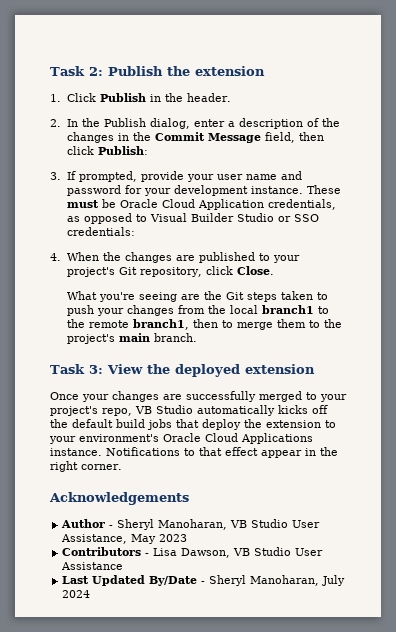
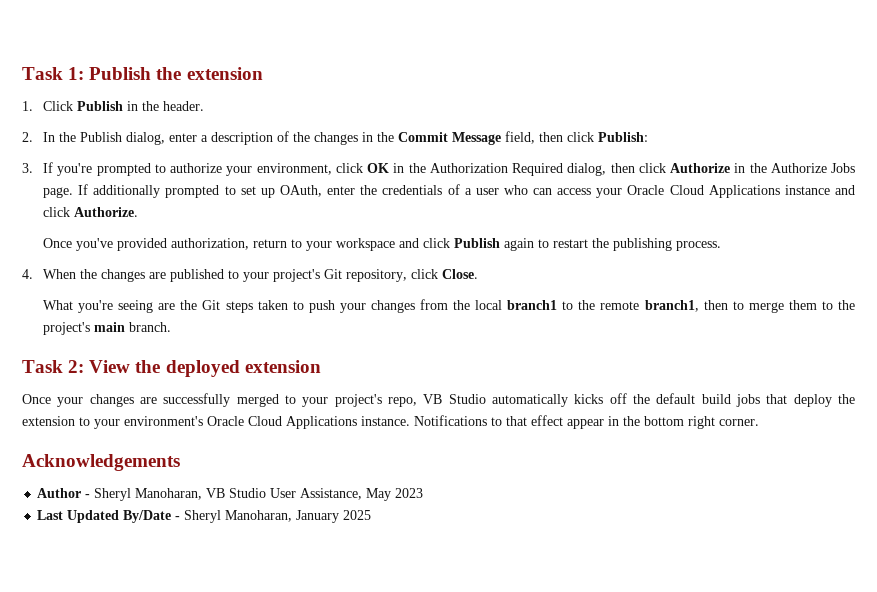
[50,66,103,76] Task 2: -> [22,67,85,80] Task 1:
[79,171,303,182] [67,185,342,196] [67,199,337,210] [67,213,320,224] [67,227,136,236] prompted, provide your user name and password for your development instance. These must be Oracle Cloud Application credentials, as opposed to Visual Builder Studio or SSO credentials: -> [57,163,855,176] [43,184,856,198] [43,207,139,217] [43,238,722,251] you're prompted to authorize your environment, click OK in the Authorization Required dialog, then click Authorize in the Authorize Jobs page. If additionally prompted to set up OAuth, enter the credentials of a user who can access your Oracle Cloud Applications instance and click Authorize. // Once you've provided authorization, return to your workspace and click Publish again to restart the publishing process.
[88,365,103,374] 3: -> [68,360,85,373] 2:
(338, 451) none -> [644,416,684,426] bottom
[62,547,324,558] [61,562,124,570] // Contributors - Lisa Dawson, VB Studio User Assistance -> (424, 493) none
[322,575,346,586] [62,590,91,598] July 2024 -> [296,510,372,523] January 2025

